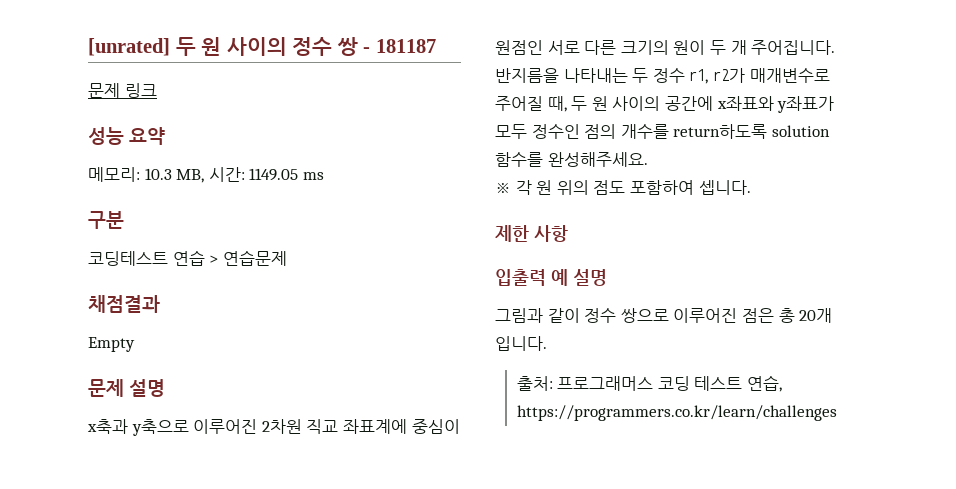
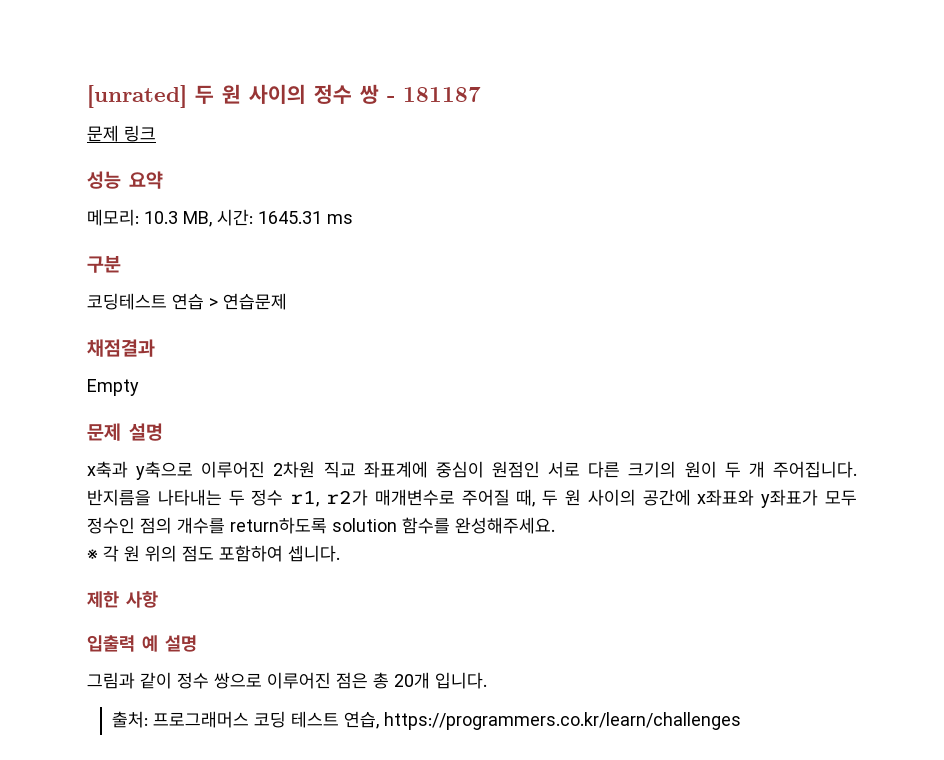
[249,168,299,181] 1149.05 -> [258,211,322,224] 1645.31

